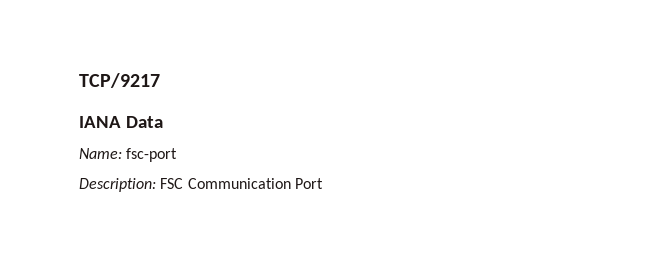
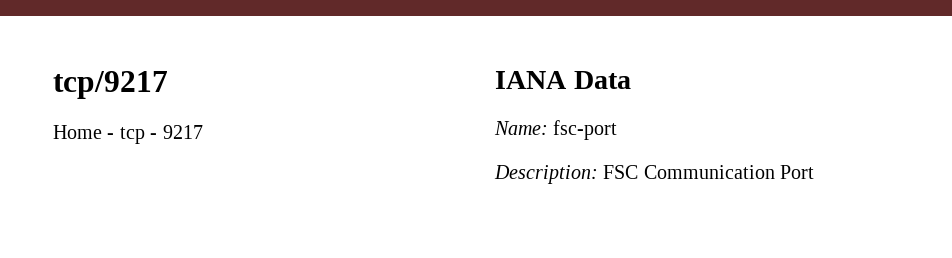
[79,73,160,88] TCP/9217 -> [53,71,168,99] [53,125,203,144] tcp/9217 // Home - tcp - 9217

